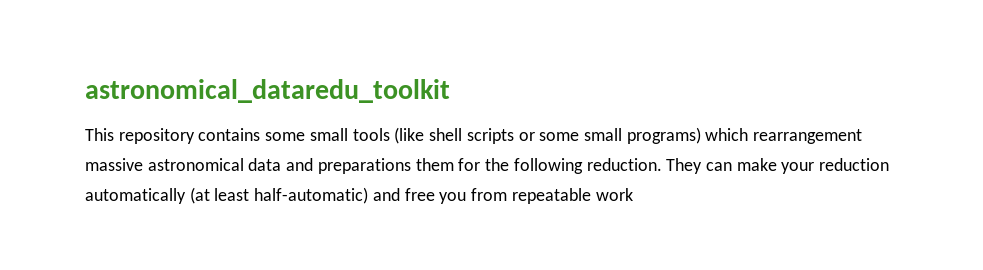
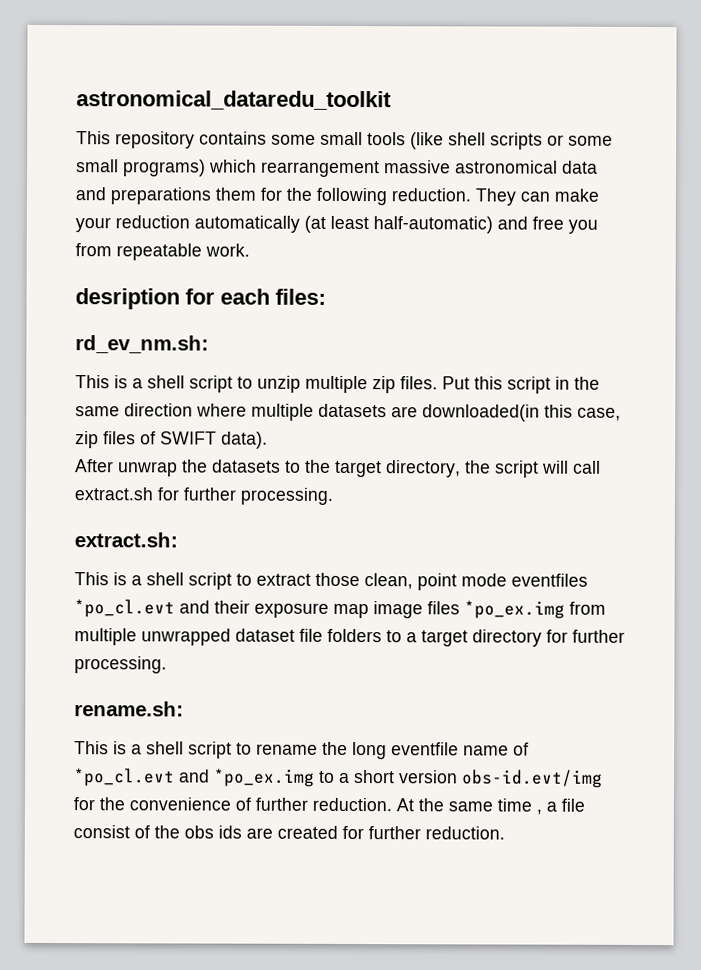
[595,188,633,201] work -> [205,243,250,257] [75,288,326,310] [75,335,209,354] [75,375,600,394] [75,403,621,422] [75,431,268,449] [75,459,601,478] [74,487,333,505] [74,532,178,548] [74,572,588,591] [74,599,606,619] [74,628,625,647] [74,656,167,674] [74,701,184,717] [74,741,529,760] [74,768,603,788] [73,797,585,815] [73,825,505,840] work. // desription for each files: // rd_ev_nm.sh: // This is a shell script to unzip multiple zip files. Put this script in the same direction where multiple datasets are downloaded(in this case, zip files of SWIFT data). // After unwrap the datasets to the target directory, the script will call extract.sh for further processing. // extract.sh: // This is a shell script to extract those clean, point mode eventfiles *po_cl.evt and their exposure map image files *po_ex.img from multiple unwrapped dataset file folders to a target directory for further processing. // rename.sh: // This is a shell script to rename the long eventfile name of *po_cl.evt and *po_ex.img to a short version obs-id.evt/img for the convenience of further reduction. At the same time , a file consist of the obs ids are created for further reduction.

